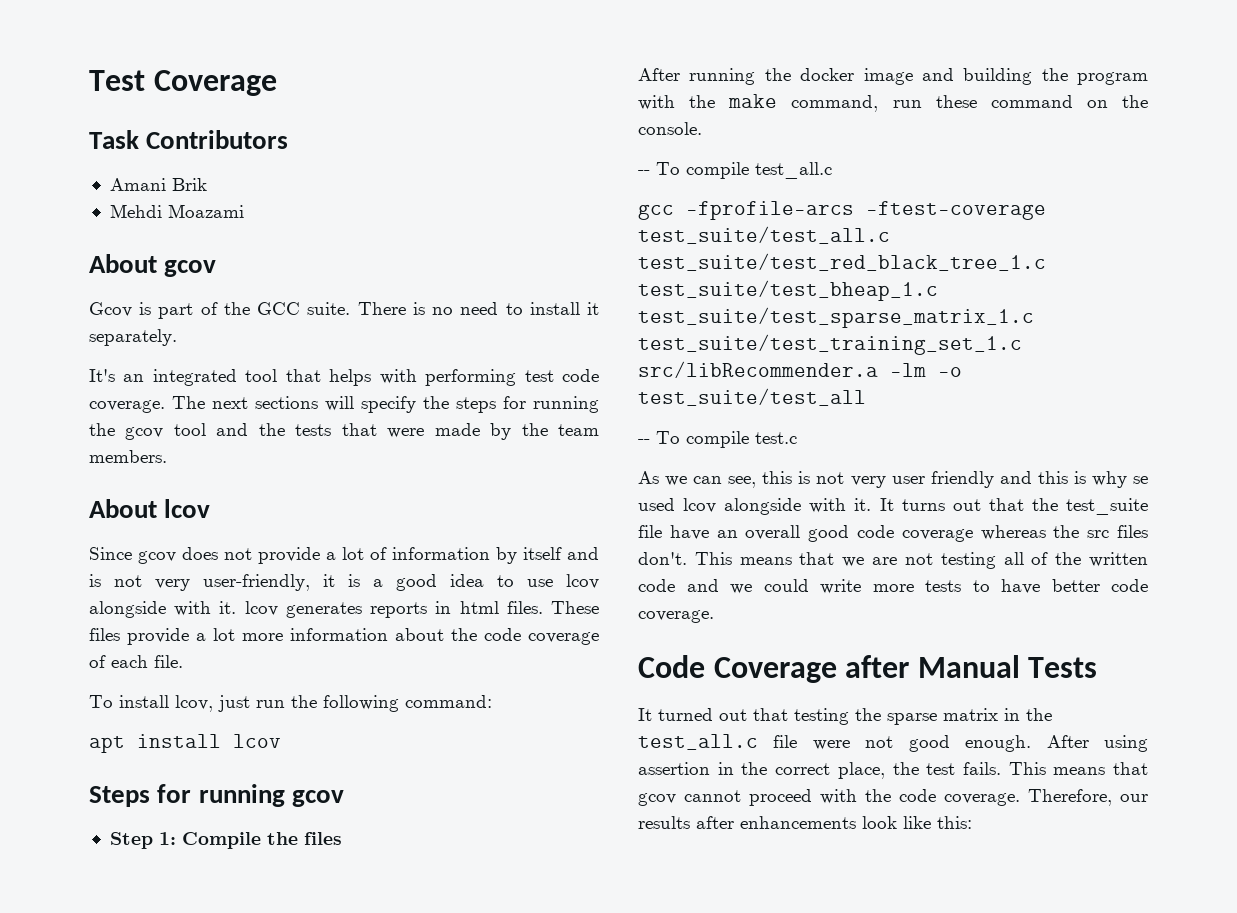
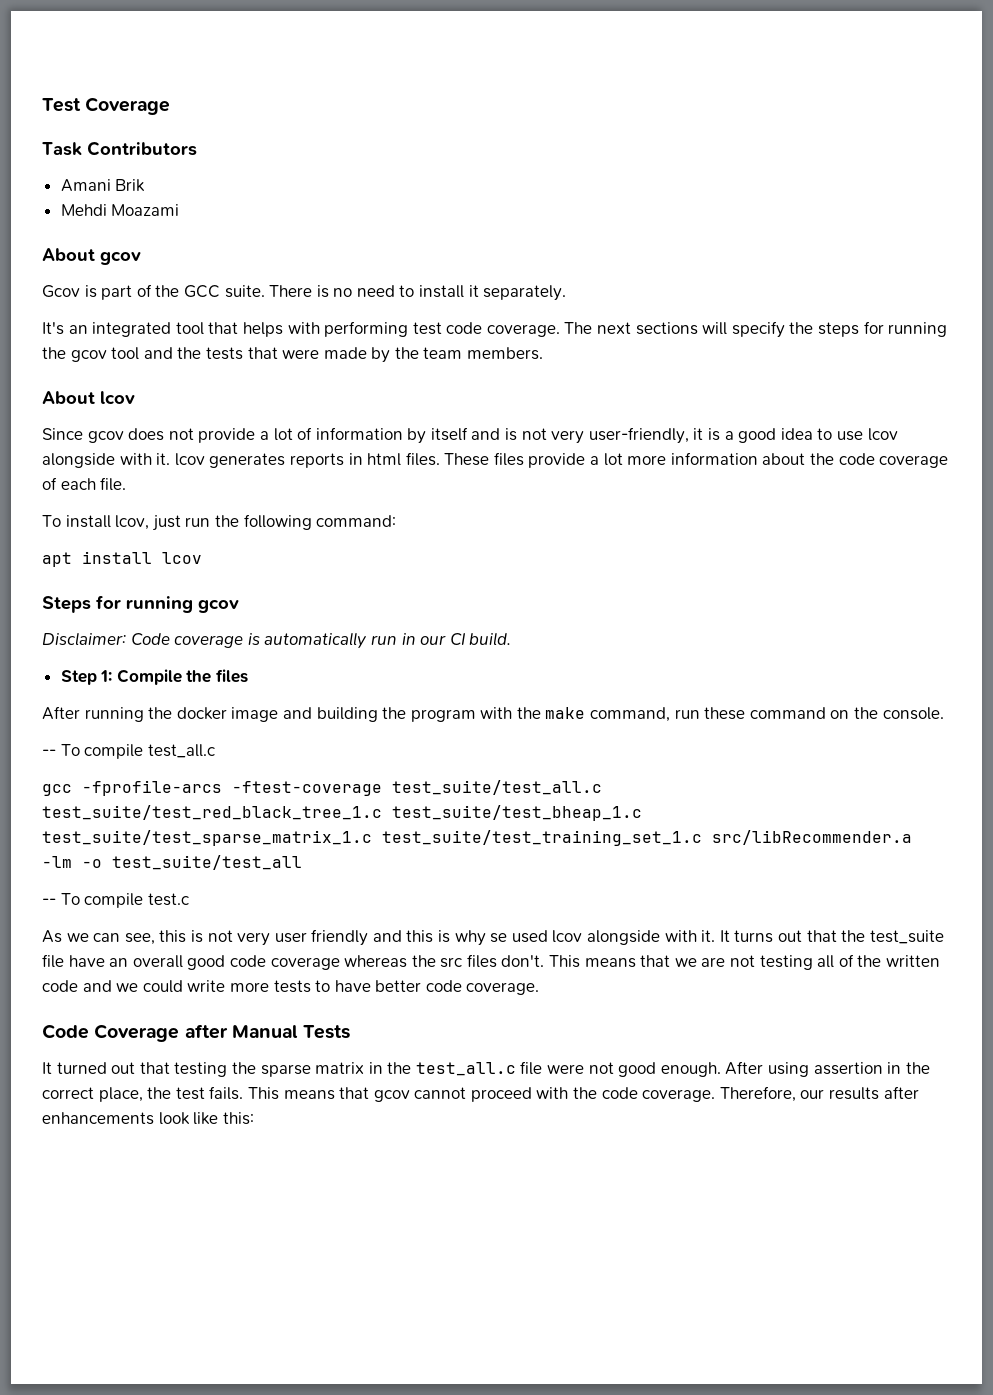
(344, 798) none -> [42,632,512,649] // Disclaimer: Code coverage is automatically run in our CI build.

